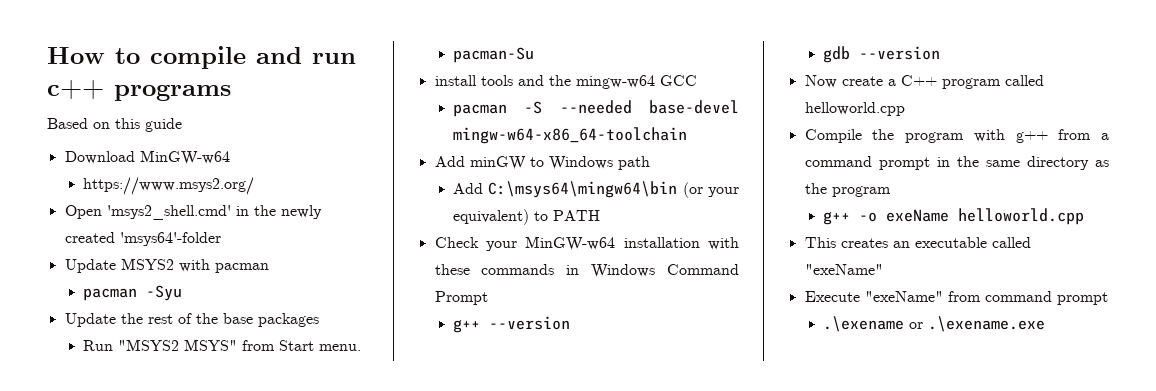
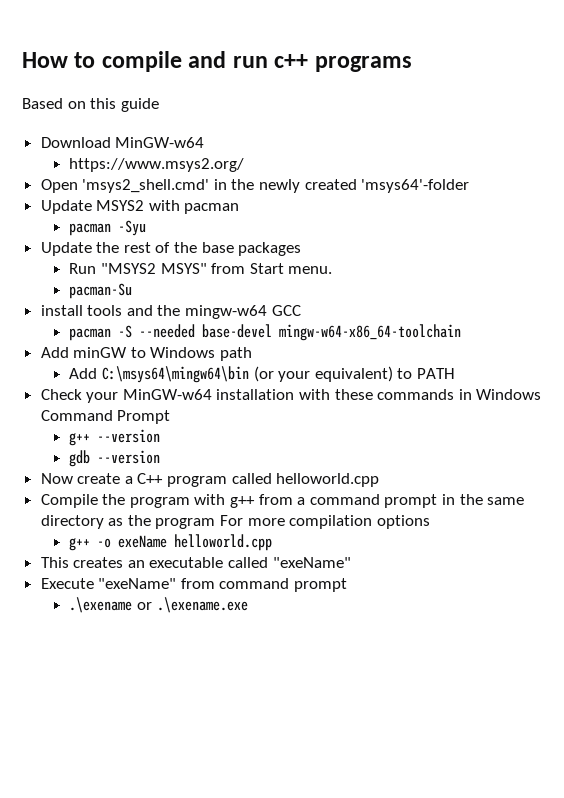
(891, 191) none -> [220,515,430,529] For more compilation options

